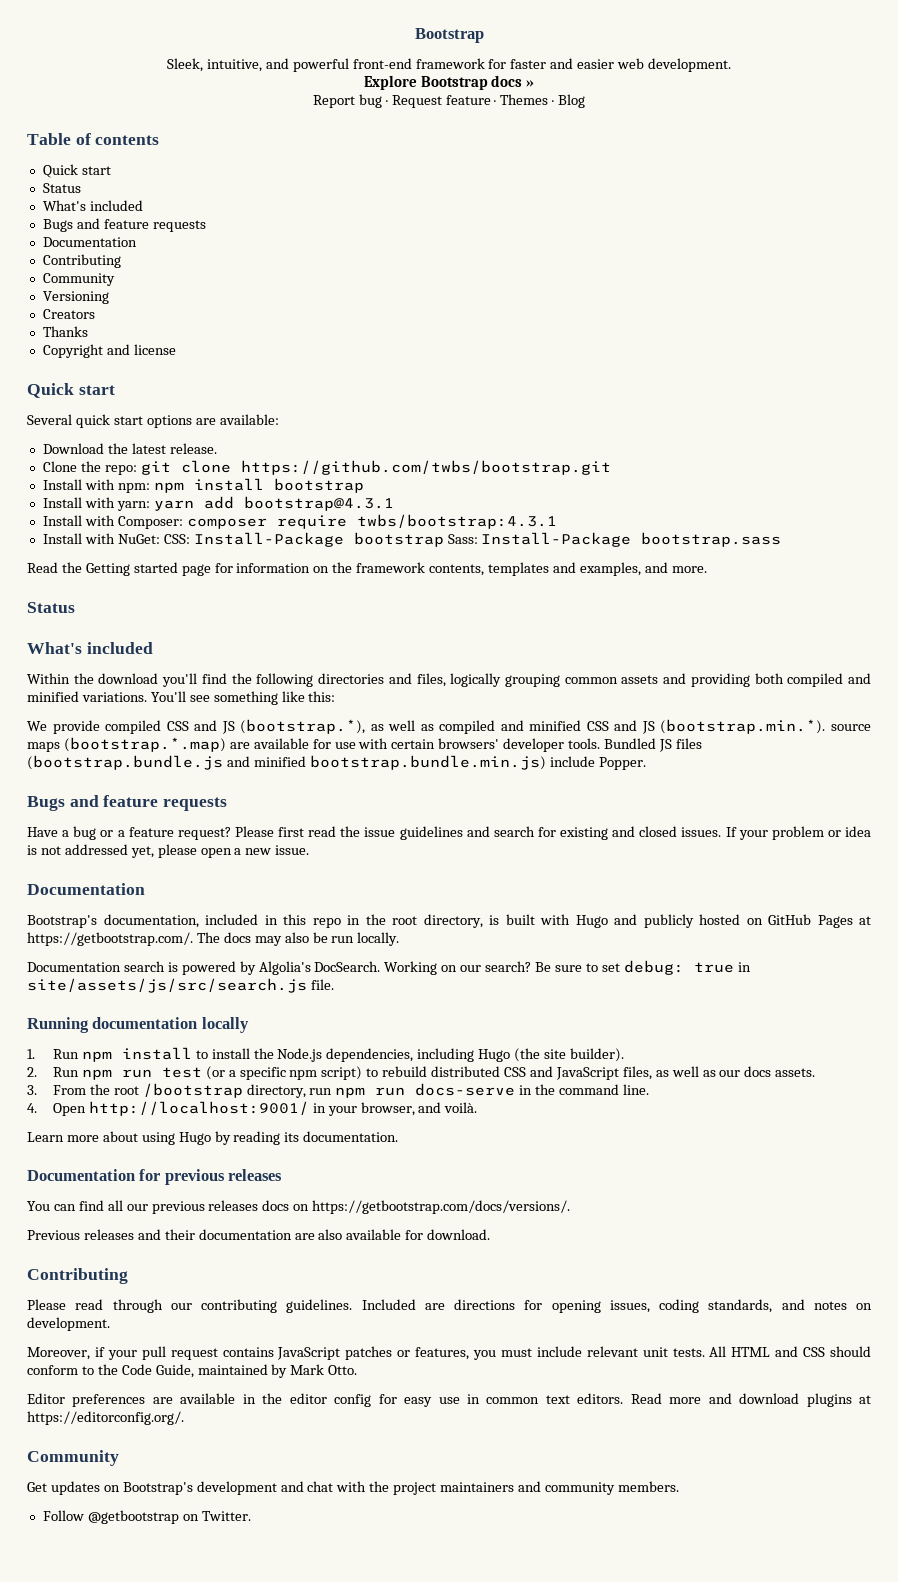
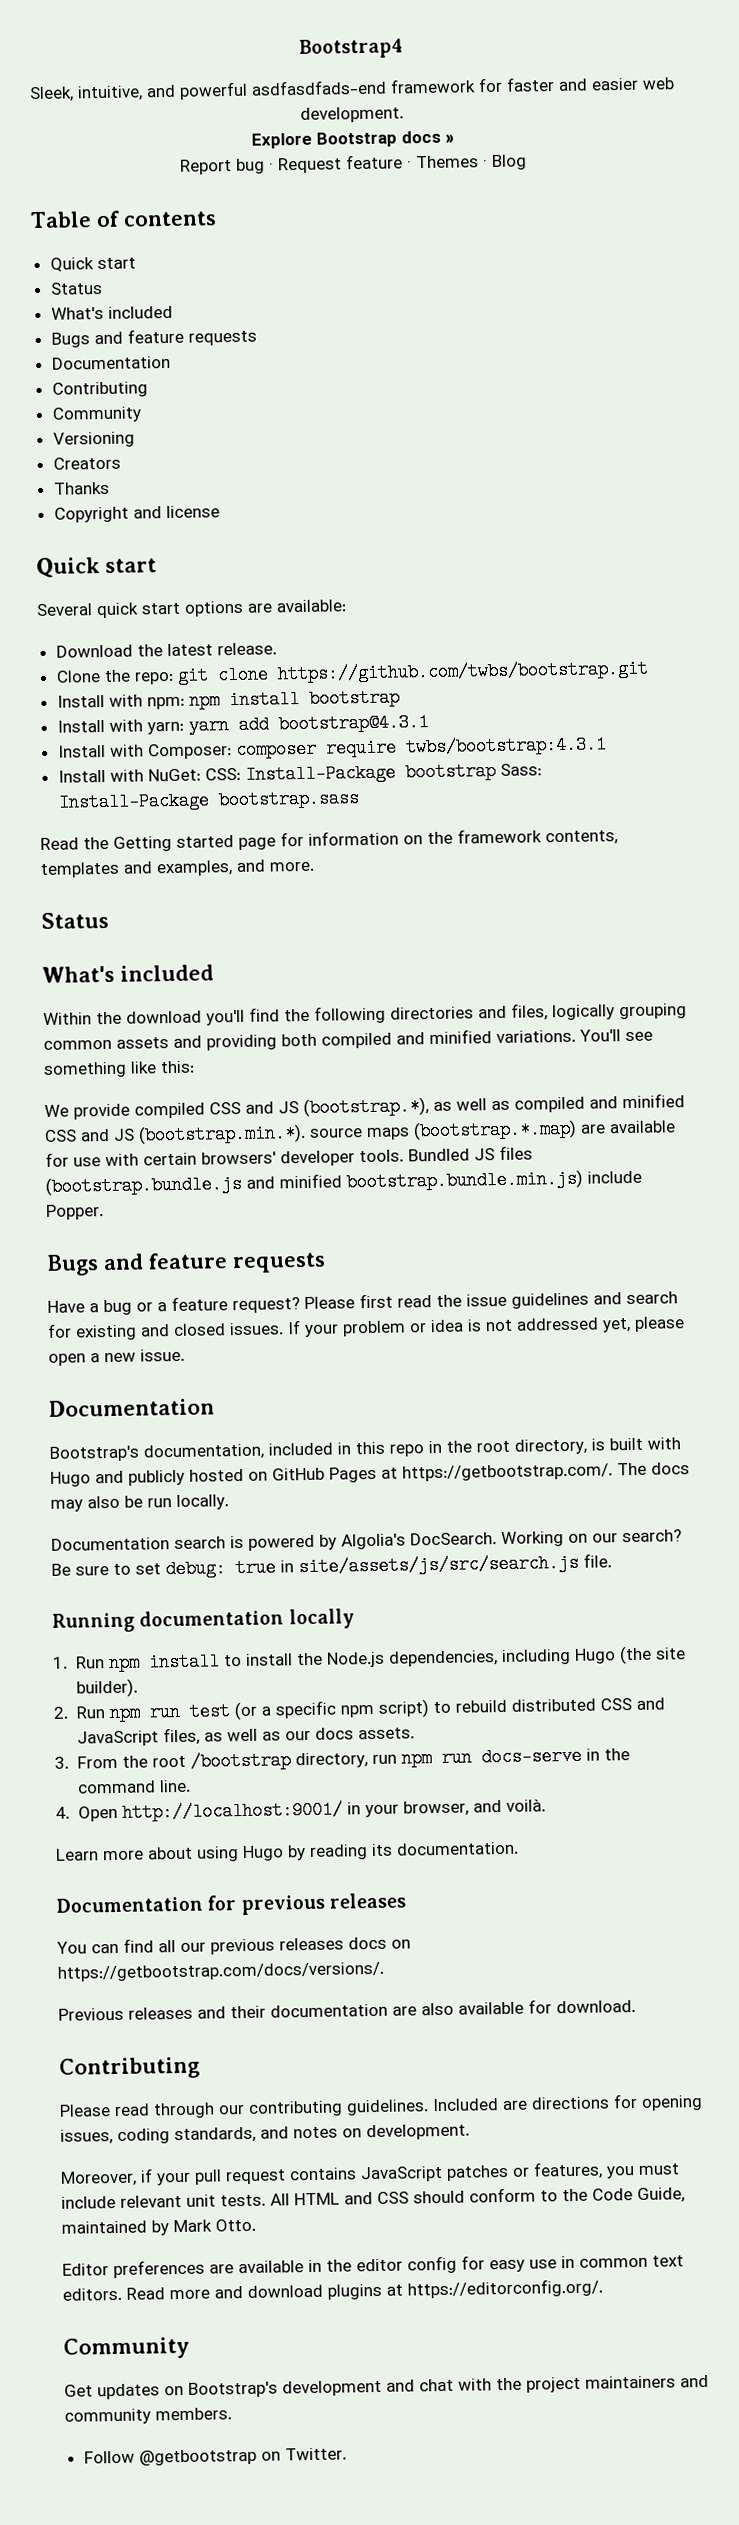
[414,28,484,43] Bootstrap -> [299,38,403,59] Bootstrap4
[352,58,412,69] front-end -> [250,79,387,96] asdfasdfads-end

